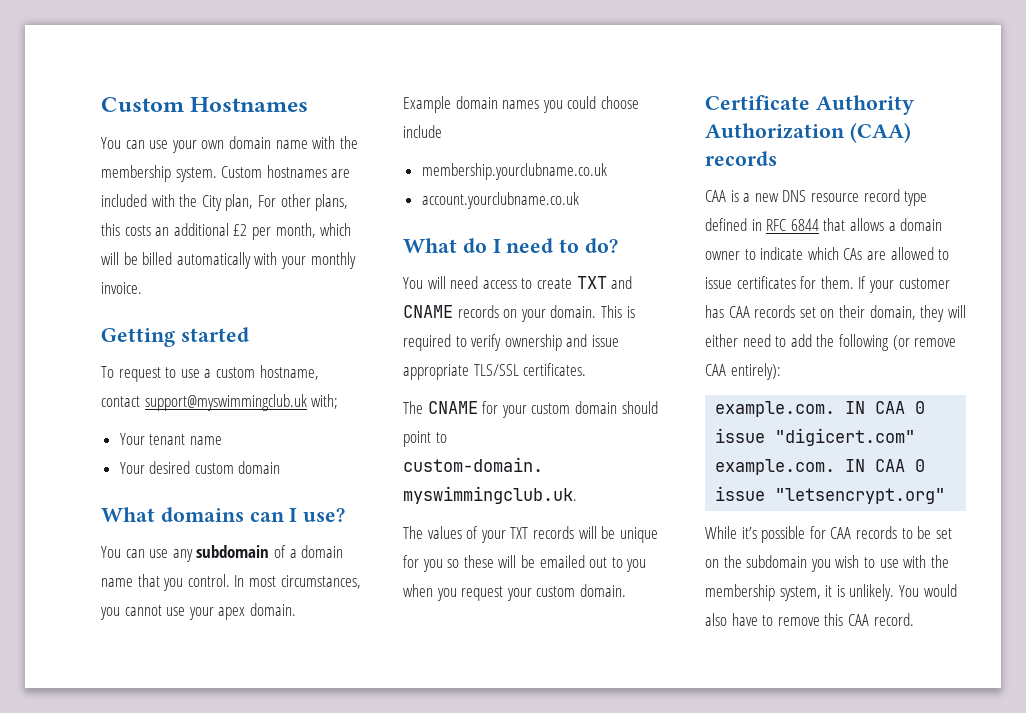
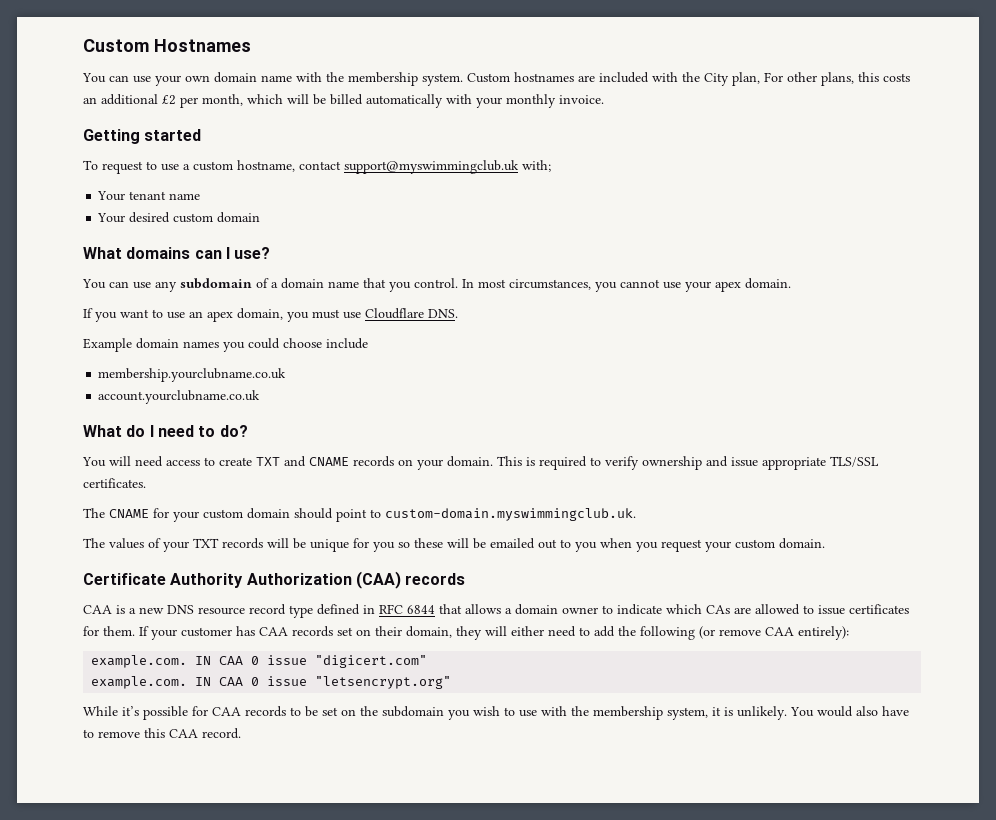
(296, 609) none -> [83,308,458,322] // If you want to use an apex domain, you must use Cloudflare DNS.

